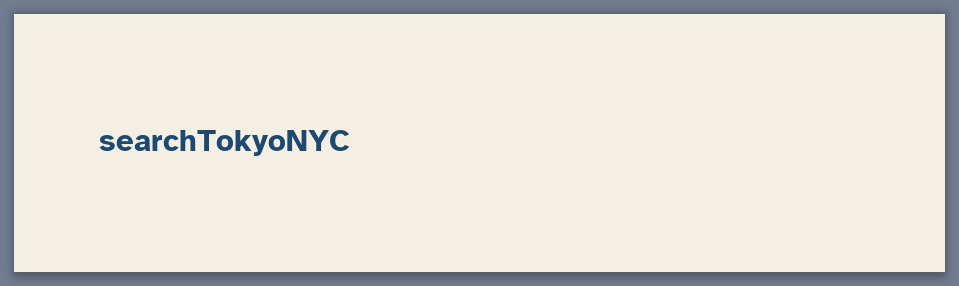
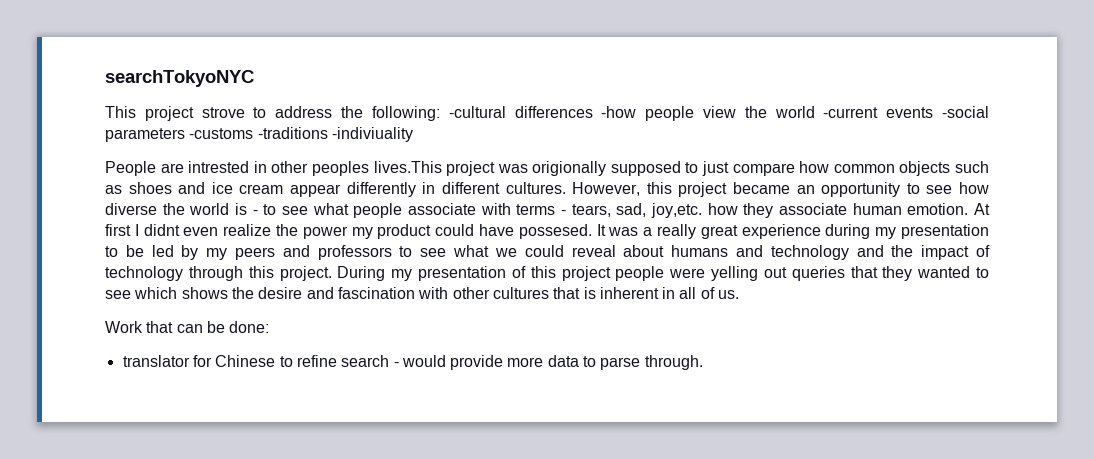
(350, 143) none -> [105,106,989,121] [105,127,413,142] [105,161,990,176] [105,182,989,197] [105,203,990,218] [105,224,989,239] [105,245,991,260] [105,266,990,281] [105,287,740,299] [105,321,270,333] [122,355,703,370] // This project strove to address the following: -cultural differences -how people view the world -current events -social parameters -customs -traditions -indiviuality // People are intrested in other peoples lives.This project was origionally supposed to just compare how common objects such as shoes and ice cream appear differently in different cultures. However, this project became an opportunity to see how diverse the world is - to see what people associate with terms - tears, sad, joy,etc. how they associate human emotion. At first I didnt even realize the power my product could have possesed. It was a really great experience during my presentation to be led by my peers and professors to see what we could reveal about humans and technology and the impact of technology through this project. During my presentation of this project people were yelling out queries that they wanted to see which shows the desire and fascination with other cultures that is inherent in all of us. // Work that can be done: // translator for Chinese to refine search - would provide more data to parse through.

